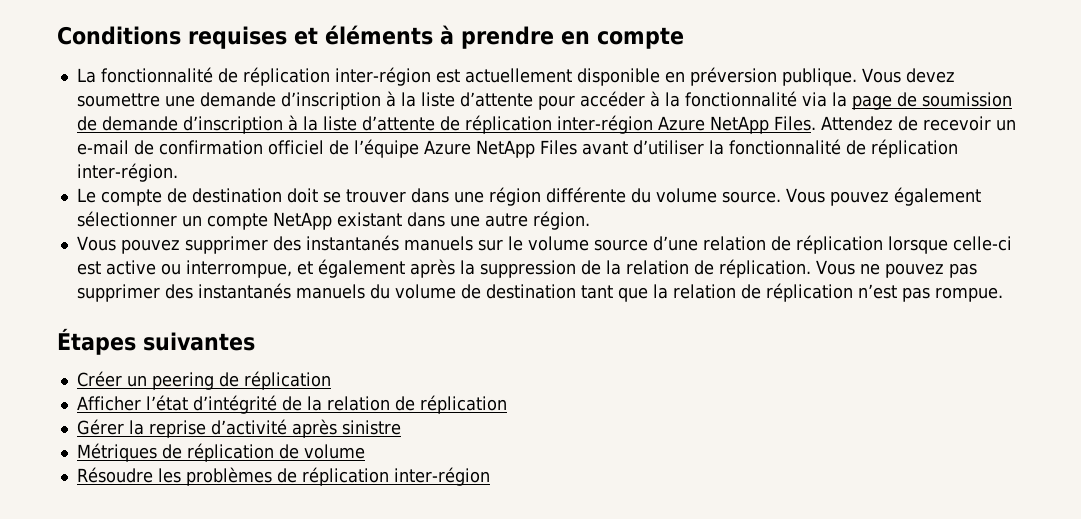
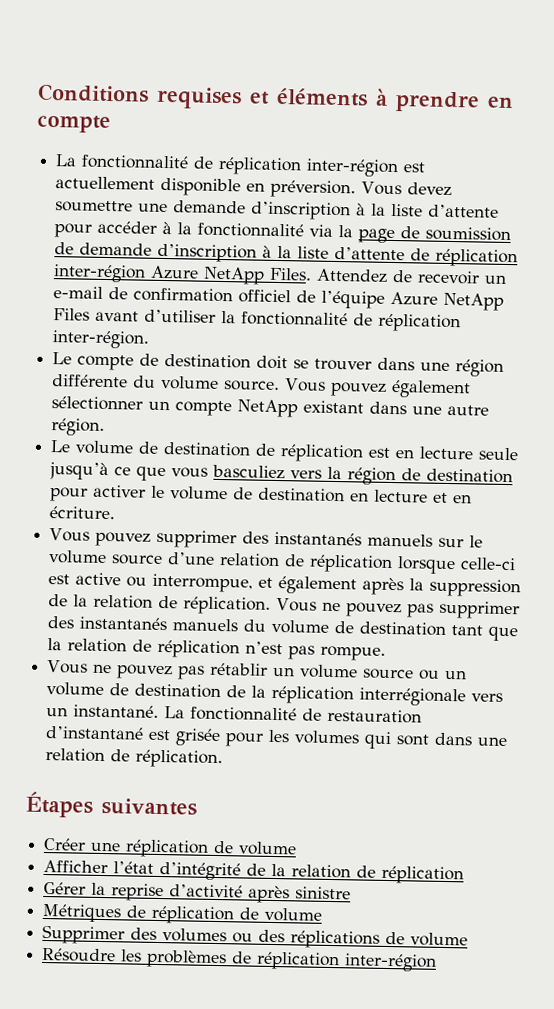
[689,67,857,86] préversion publique. -> [270,179,357,199] préversion.
(590, 220) none -> [50,440,520,463] [49,462,514,486] [50,484,473,504] [49,506,116,520] // Le volume de destination de réplication est en lecture seule jusqu’à ce que vous basculiez vers la région de destination pour activer le volume de destination en lecture et en écriture.
(1003, 294) none -> [47,660,468,680] [46,682,504,707] [46,704,423,724] [45,726,508,750] [45,748,224,769] // Vous ne pouvez pas rétablir un volume source ou un volume de destination de la réplication interrégionale vers un instantané. La fonctionnalité de restauration d’instantané est grisée pour les volumes qui sont dans une relation de réplication.
[126,371,331,390] un peering de réplication -> [90,839,298,858] une réplication de volume
(365, 451) none -> [42,924,469,949] // Supprimer des volumes ou des réplications de volume

